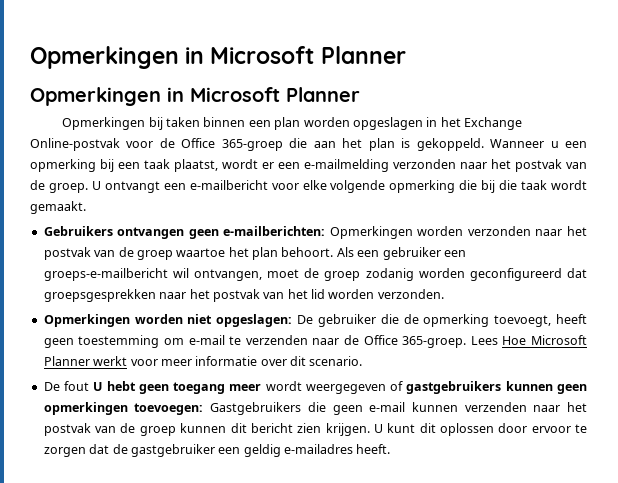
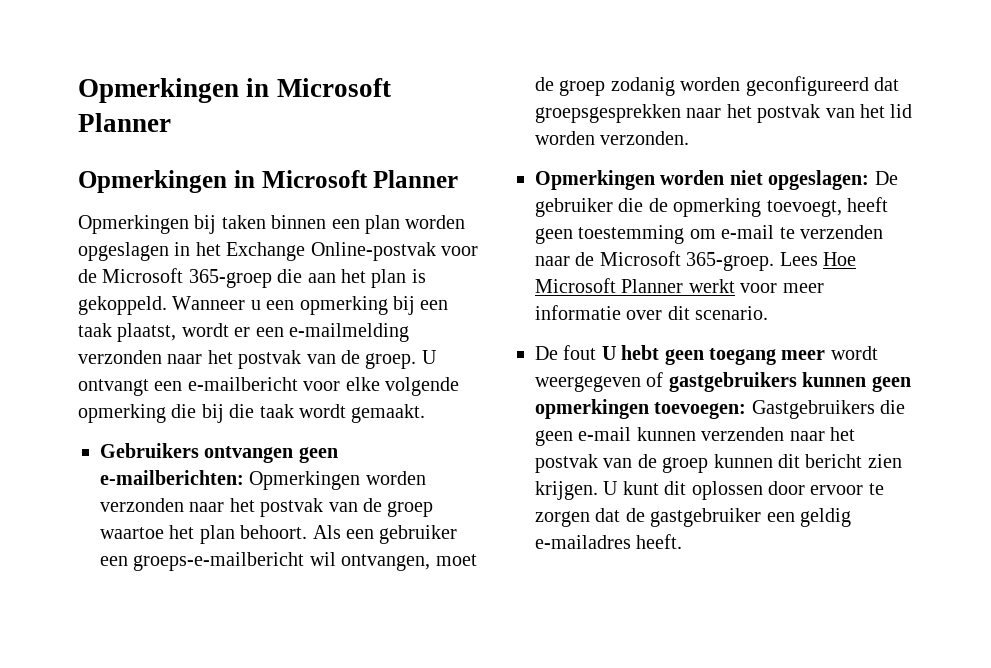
[181,138,216,148] Office -> [102,268,184,283] Microsoft
[363,335,398,345] Office -> [599,251,681,266] Microsoft

